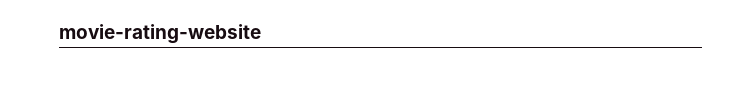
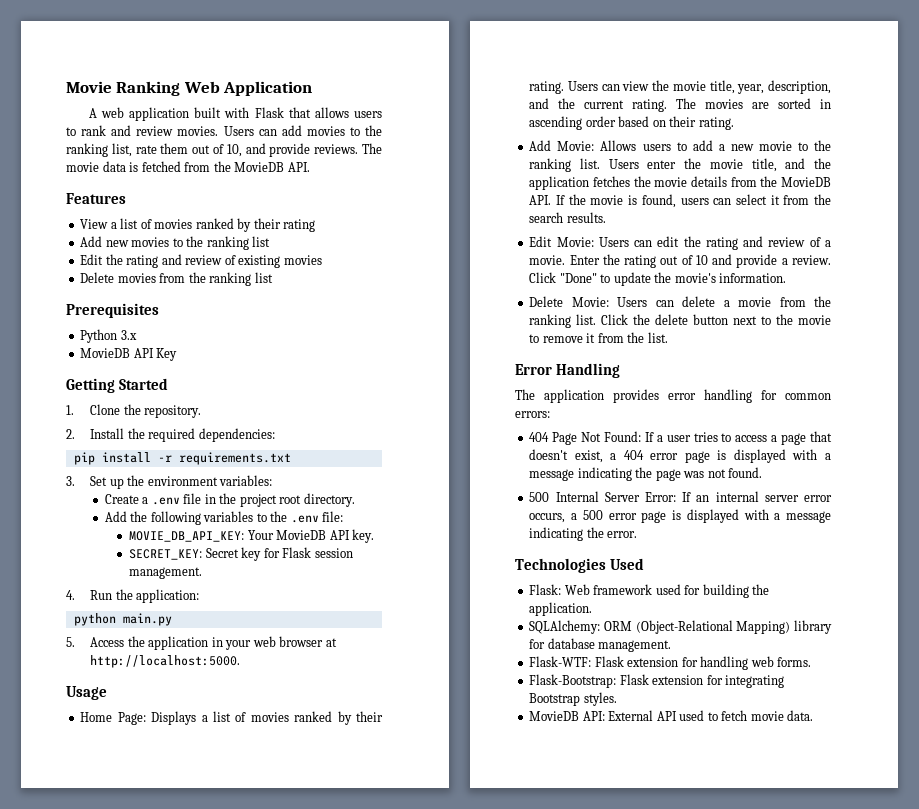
[59,24,261,44] movie-rating-website -> [66,81,313,96] [88,107,382,121] [66,125,382,136] [66,143,383,157] [66,161,310,172] [66,193,126,204] [80,218,316,232] [80,236,271,250] [80,254,322,268] [80,272,273,286] [66,303,159,318] [80,329,137,343] [80,348,178,361] [66,378,169,393] [66,404,202,418] [66,428,275,442] [73,452,291,465] [66,475,273,489] [104,493,355,507] [104,511,344,525] [129,529,375,543] [129,547,353,561] [129,567,203,579] [66,589,200,603] [73,613,172,626] [66,636,337,650] [90,655,241,668] [66,686,107,700] [80,711,383,725] [529,80,831,94] [529,98,831,112] [529,116,734,130] [529,140,831,151] [529,158,831,172] [529,176,831,190] [529,194,831,208] [529,212,606,223] [529,236,831,250] [529,254,831,268] [529,272,787,286] [529,296,831,307] [529,314,831,328] [529,332,668,343] [515,363,621,378] [515,389,831,403] [515,411,550,418] [529,431,832,445] [529,449,831,463] [529,467,763,481] [529,491,832,502] [529,509,831,523] [529,527,638,541] [515,558,645,573] [529,584,770,598] [529,602,593,616] [529,620,832,634] [529,638,672,652] [529,656,812,670] [529,674,785,688] [529,692,617,706] [529,710,814,721] Movie Ranking Web Application // A web application built with Flask that allows users to rank and review movies. Users can add movies to the ranking list, rate them out of 10, and provide reviews. The movie data is fetched from the MovieDB API. // Features // View a list of movies ranked by their rating // Add new movies to the ranking list // Edit the rating and review of existing movies // Delete movies from the ranking list // Prerequisites // Python 3.x // MovieDB API Key // Getting Started // 1. Clone the repository. // 2. Install the required dependencies: // pip install -r requirements.txt // 3. Set up the environment variables: // Create a .env file in the project root directory. // Add the following variables to the .env file: // MOVIE_DB_API_KEY: Your MovieDB API key. // SECRET_KEY: Secret key for Flask session management. // 4. Run the application: // python main.py // 5. Access the application in your web browser at http://localhost:5000. // Usage // Home Page: Displays a list of movies ranked by their rating. Users can view the movie title, year, description, and the current rating. The movies are sorted in ascending order based on their rating. // Add Movie: Allows users to add a new movie to the ranking list. Users enter the movie title, and the application fetches the movie details from the MovieDB API. If the movie is found, users can select it from the search results. // Edit Movie: Users can edit the rating and review of a movie. Enter the rating out of 10 and provide a review. Click "Done" to update the movie's information. // Delete Movie: Users can delete a movie from the ranking list. Click the delete button next to the movie to remove it from the list. // Error Handling // The application provides error handling for common errors: // 404 Page Not Found: If a user tries to access a page that doesn't exist, a 404 error page is displayed with a message indicating the page was not found. // 500 Internal Server Error: If an internal server error occurs, a 500 error page is displayed with a message indicating the error. // Technologies Used // Flask: Web framework used for building the application. // SQLAlchemy: ORM (Object-Relational Mapping) library for database management. // Flask-WTF: Flask extension for handling web forms. // Flask-Bootstrap: Flask extension for integrating Bootstrap styles. // MovieDB API: External API used to fetch movie data.

